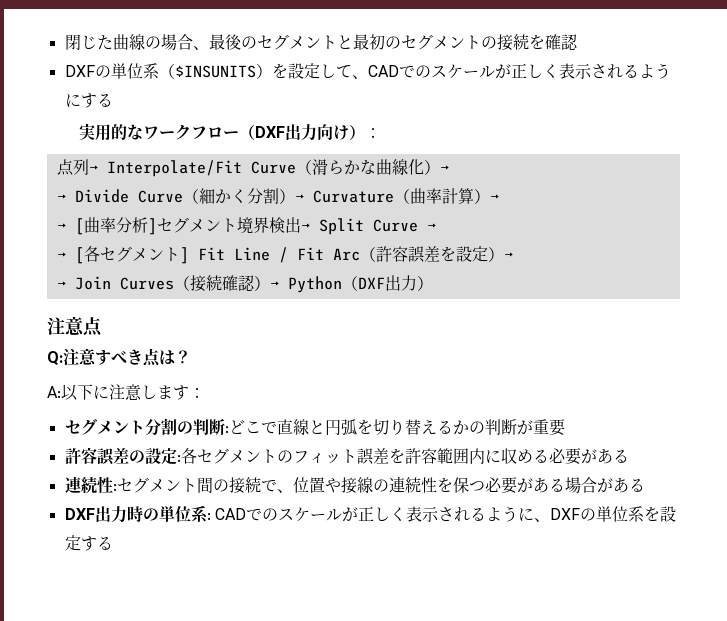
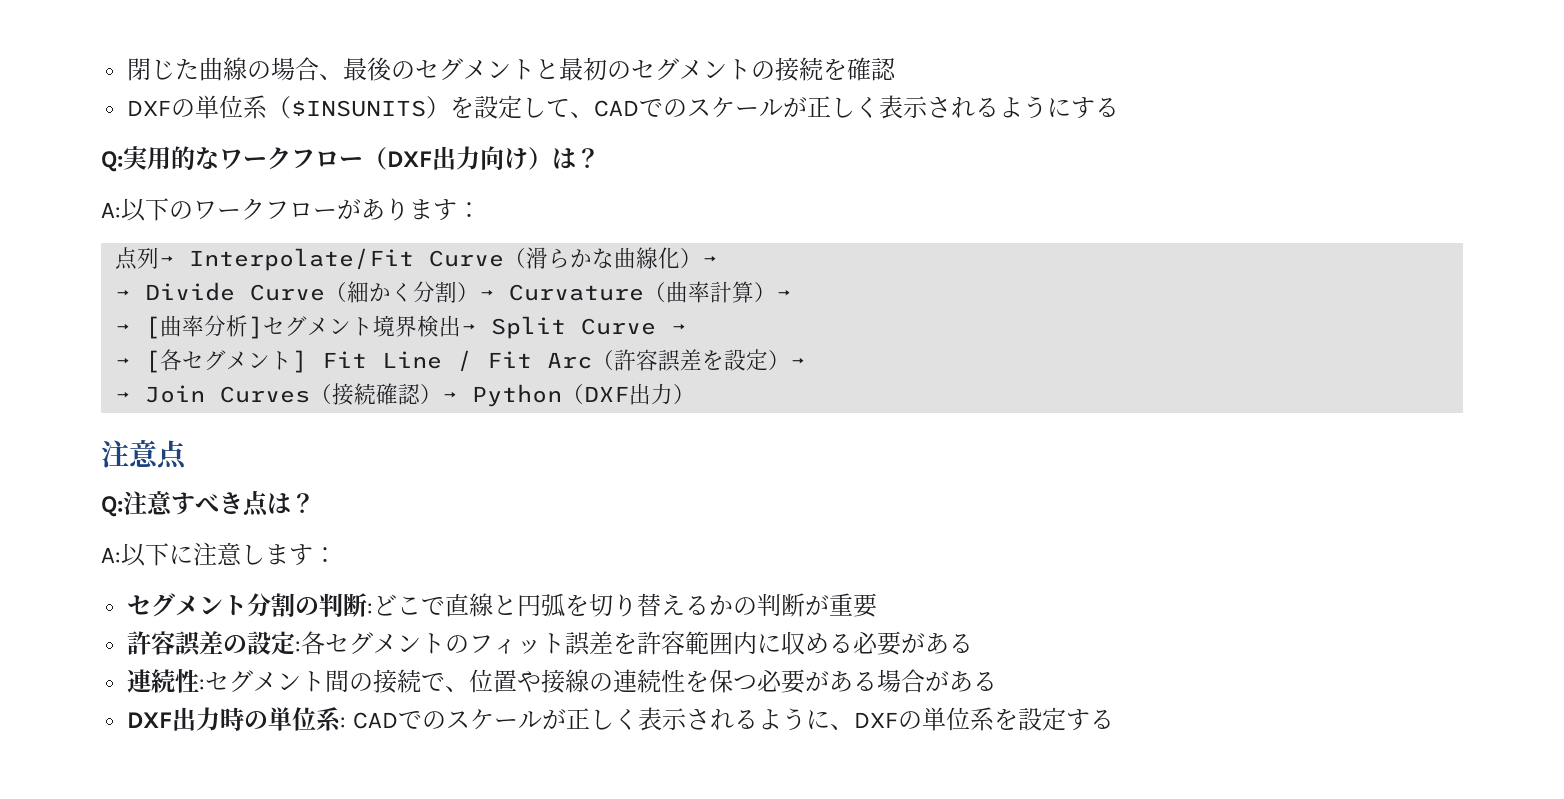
(113, 100) none -> [101,151,123,172] Q:
(366, 132) none -> [552,148,600,169] [101,198,457,222] は？ // A:以下のワークフローがあります

